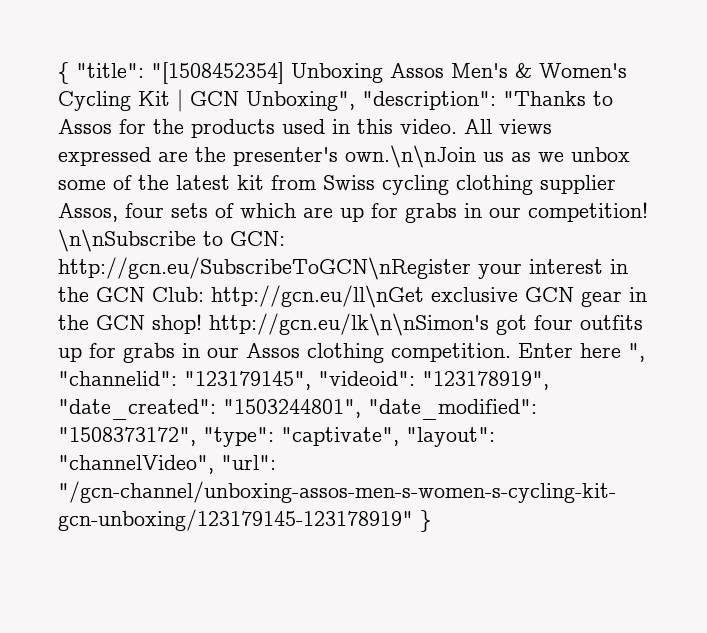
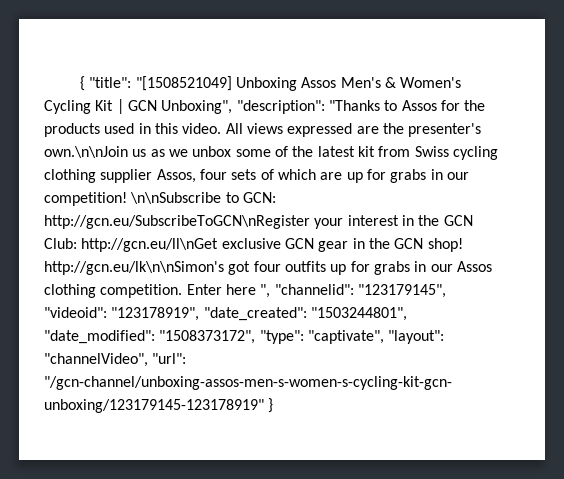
[151,62,284,84] "[1508452354] -> [135,76,232,91] "[1508521049]

